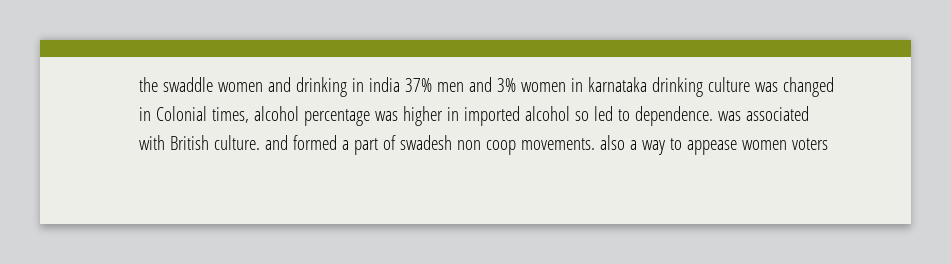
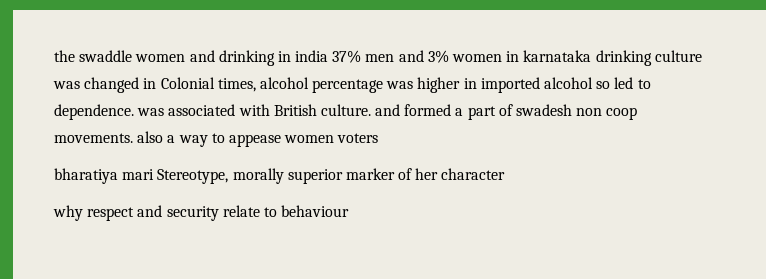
(828, 144) none -> [54,168,506,184] [53,205,350,221] // bharatiya mari Stereotype, morally superior marker of her character // why respect and security relate to behaviour

